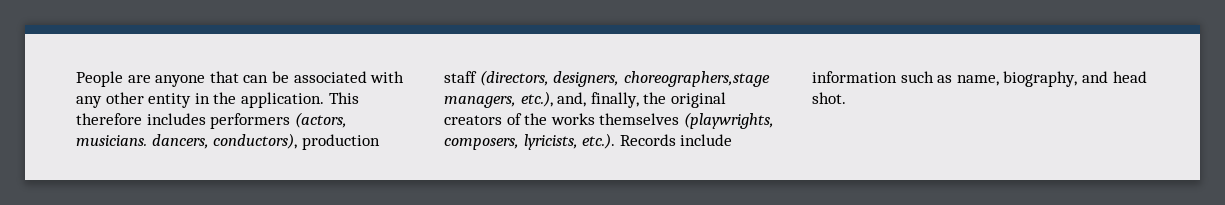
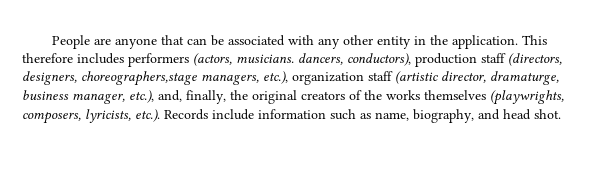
(553, 99) none -> [292,71,559,85] [22,90,154,104] organization staff (artistic director, dramaturge, business manager, etc.),

